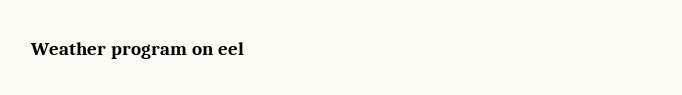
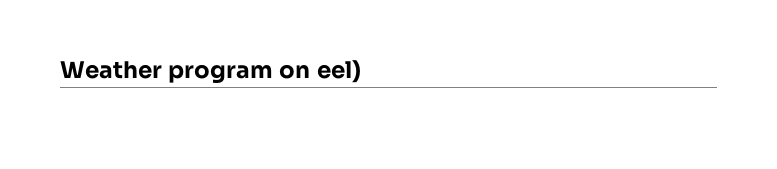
[217,42,244,55] eel -> [316,60,361,83] eel)

